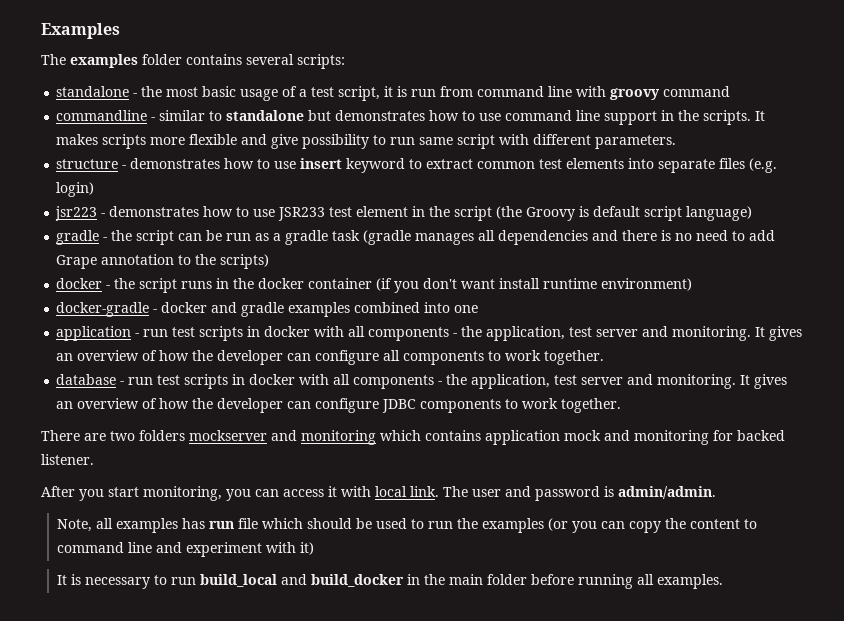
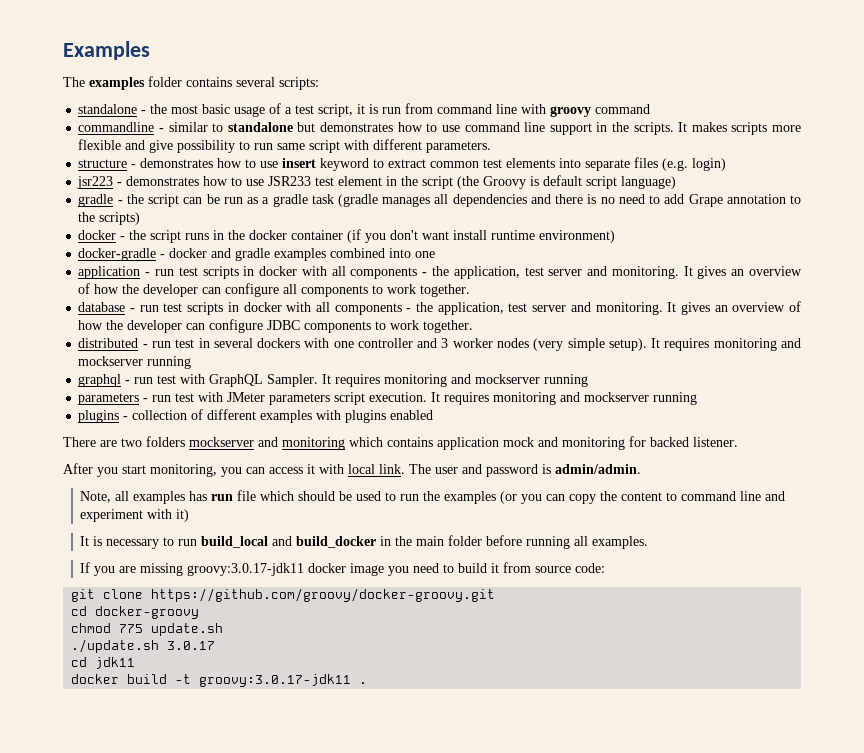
(622, 405) none -> [78,338,801,351] [78,356,192,369] [78,374,589,387] [78,392,698,405] [78,409,434,423] // distributed - run test in several dockers with one controller and 3 worker nodes (very simple setup). It requires monitoring and mockserver running // graphql - run test with GraphQL Sampler. It requires monitoring and mockserver running // parameters - run test with JMeter parameters script execution. It requires monitoring and mockserver running // plugins - collection of different examples with plugins enabled
(723, 581) none -> [80,562,606,576] [71,588,496,602] [71,606,200,619] [71,623,224,636] [71,639,216,653] [71,657,136,669] [71,674,368,687] // If you are missing groovy:3.0.17-jdk11 docker image you need to build it from source code: // git clone https://github.com/groovy/docker-groovy.git // cd docker-groovy // chmod 775 update.sh // ./update.sh 3.0.17 // cd jdk11 // docker build -t groovy:3.0.17-jdk11 .

